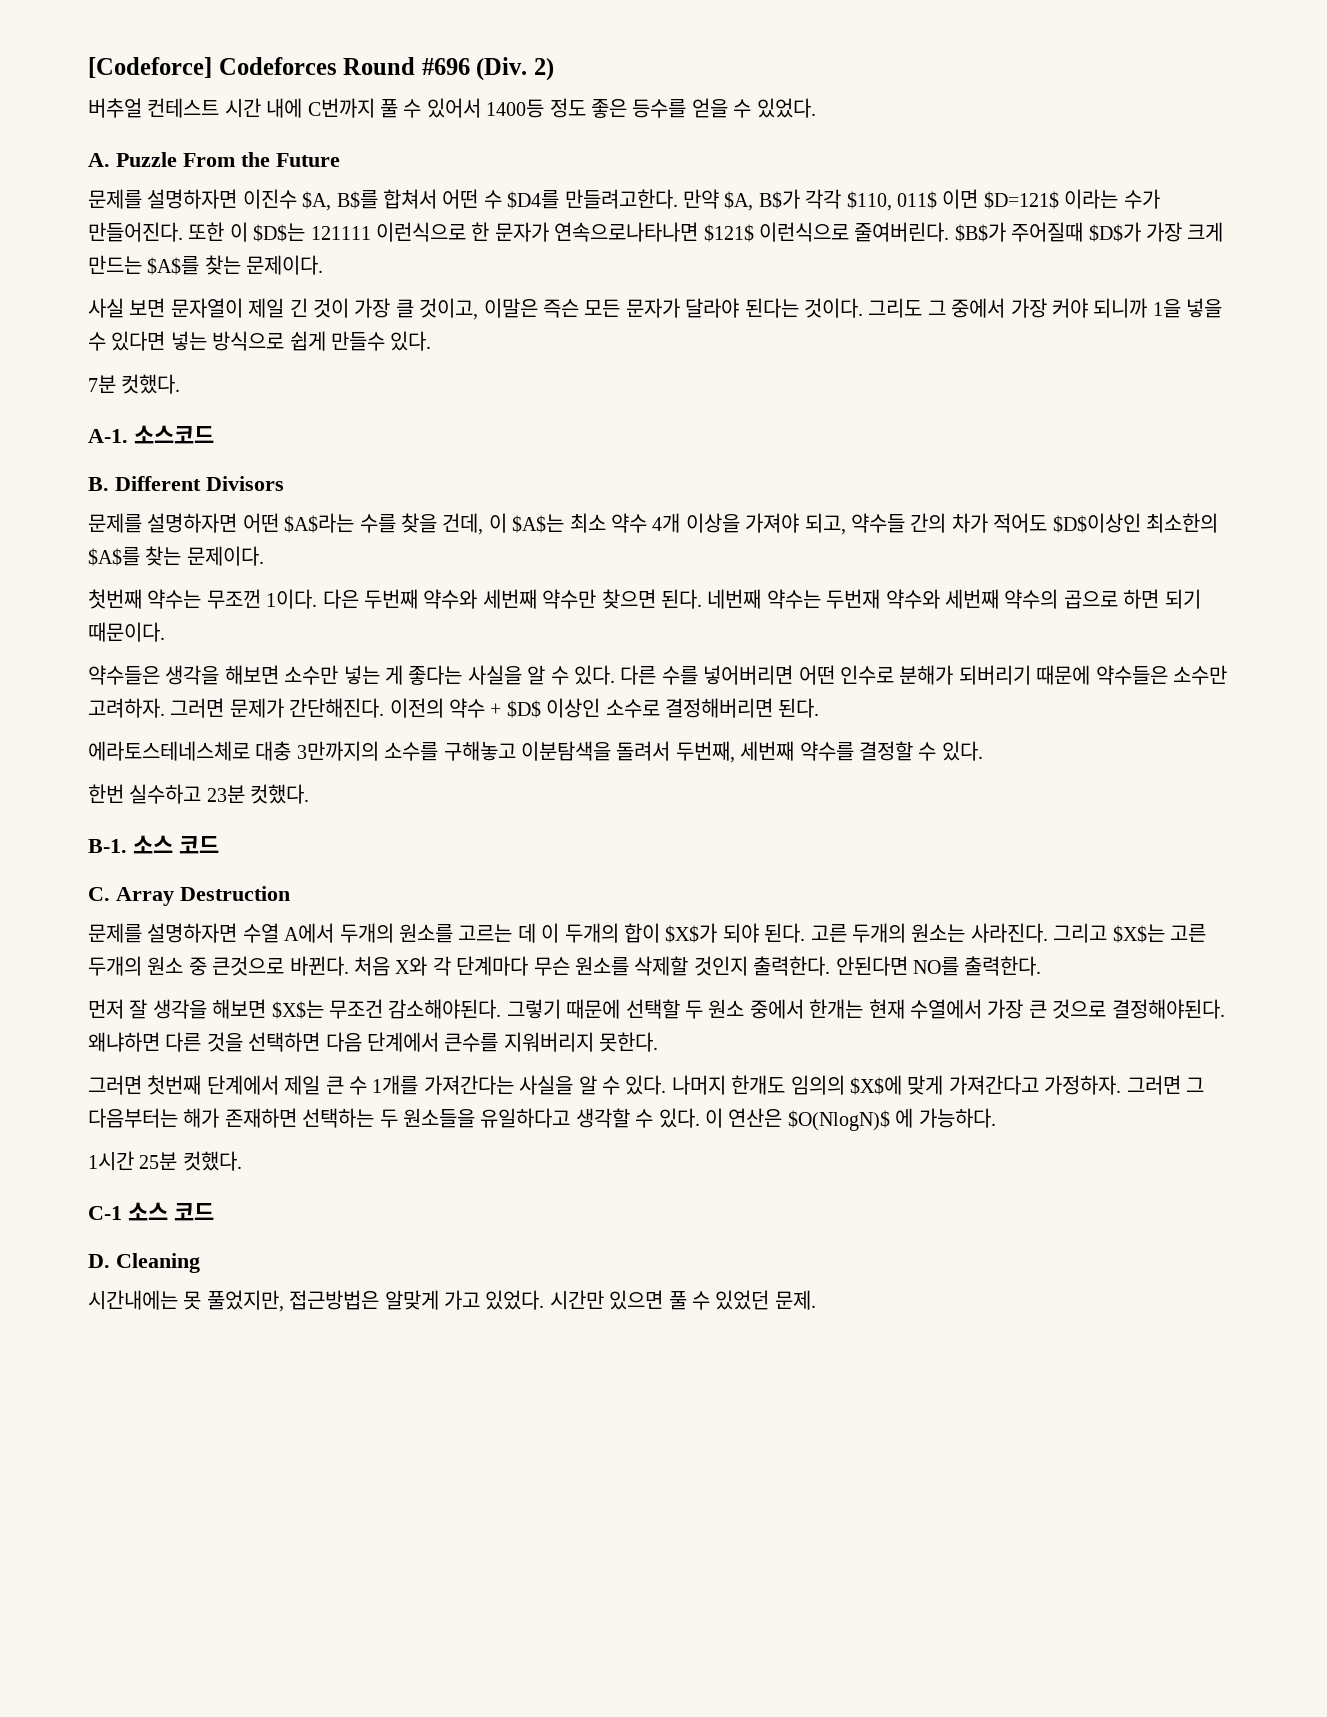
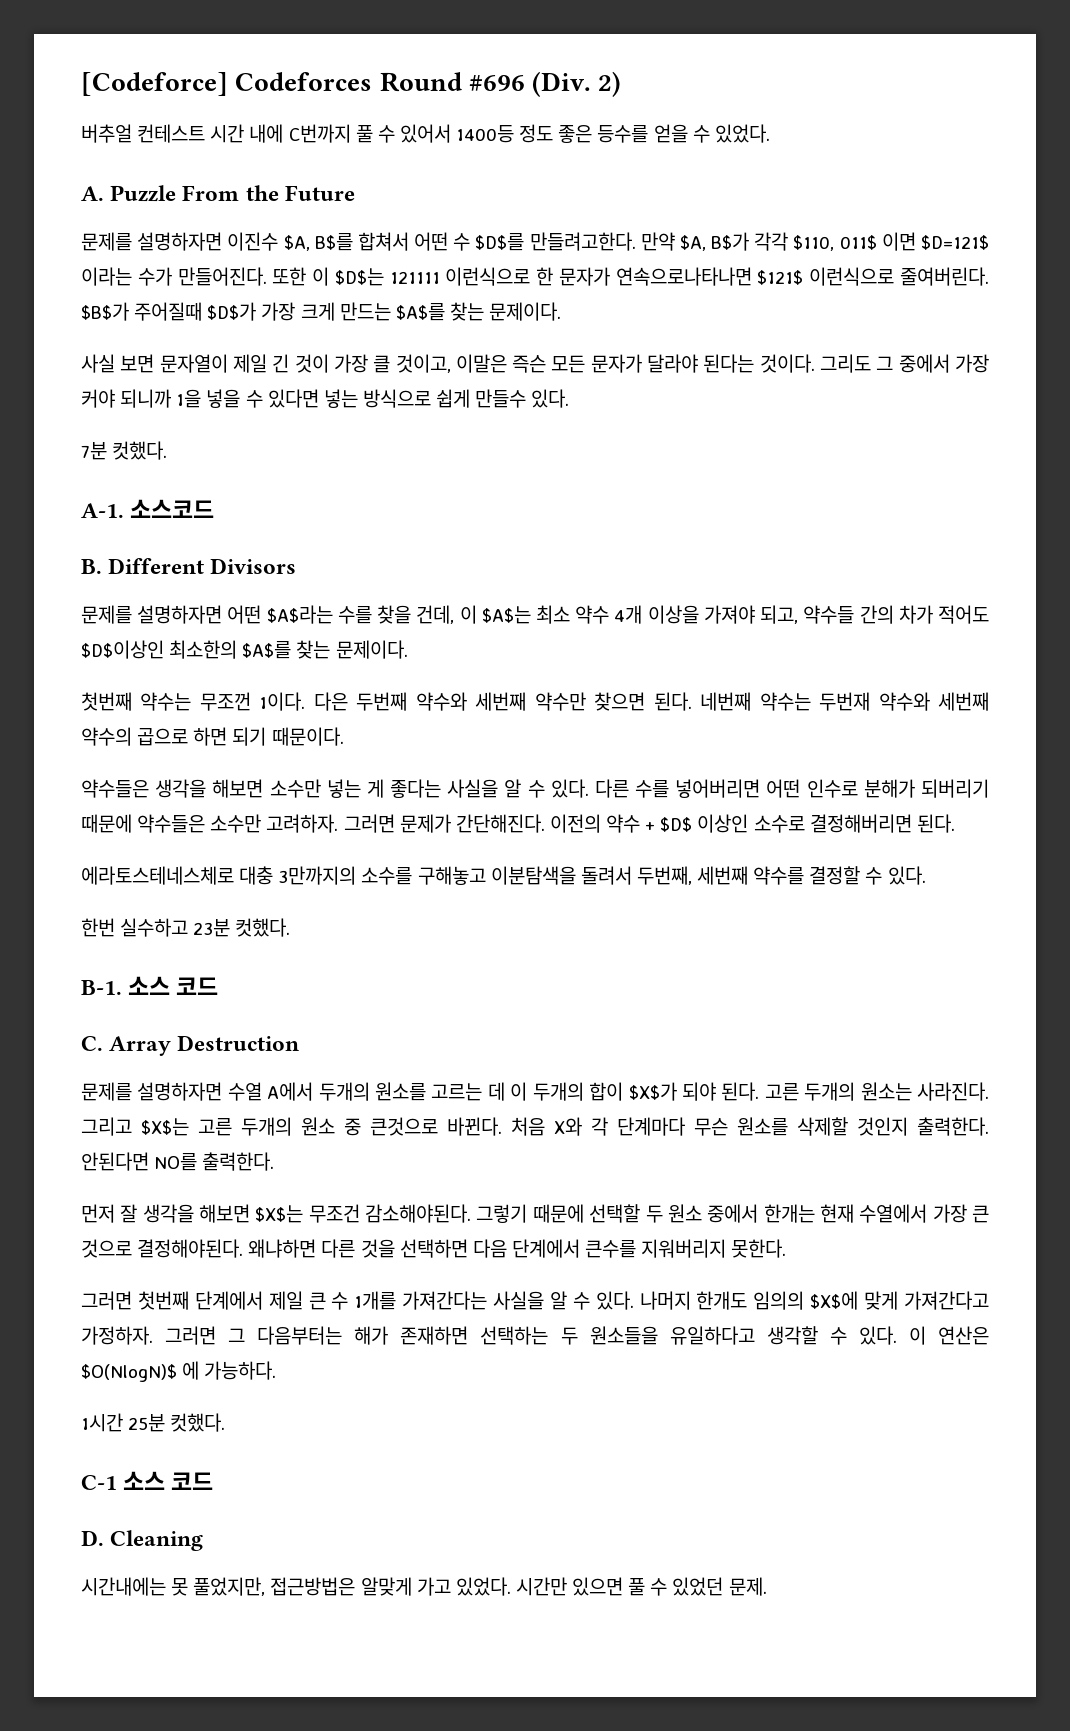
[507,190,560,209] $D4를 -> [475,233,525,251] $D$를

